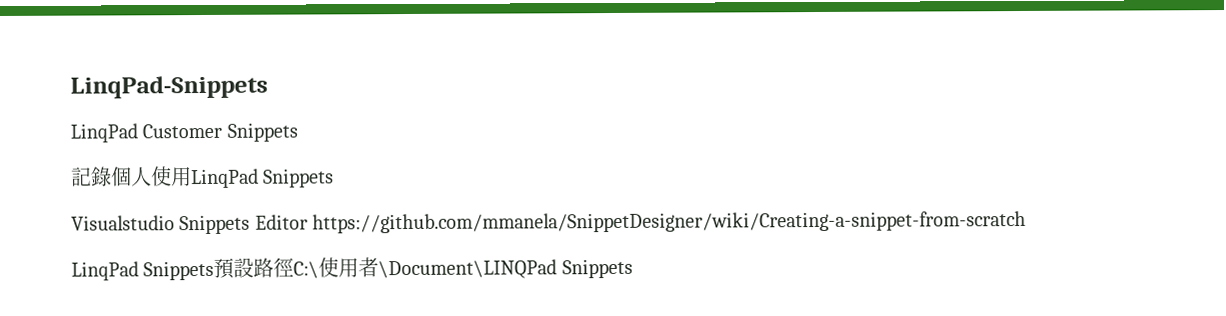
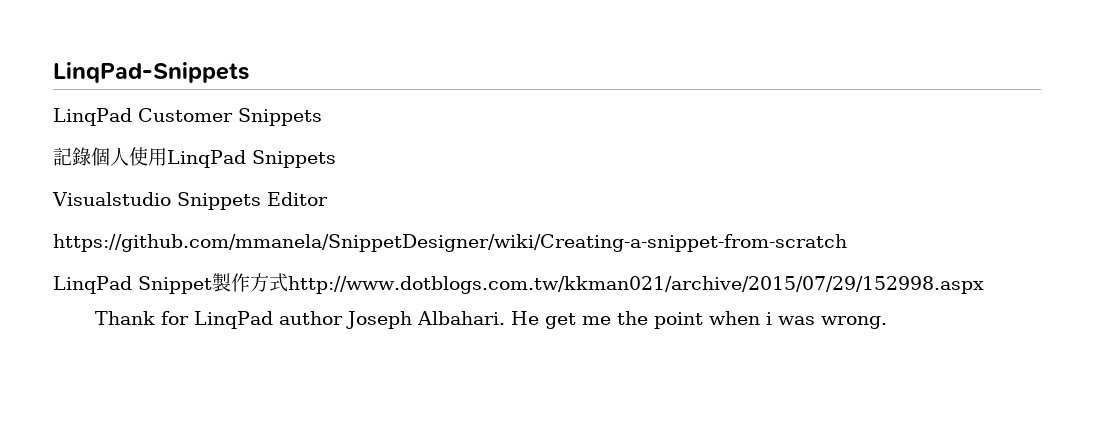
(308, 222) none -> (328, 199) //
[143,257,633,281] Snippets預設路徑C:\使用者\Document\LINQPad Snippets -> [137,273,984,294] [94,311,887,329] Snippet製作方式http://www.dotblogs.com.tw/kkman021/archive/2015/07/29/152998.aspx // Thank for LinqPad author Joseph Albahari. He get me the point when i was wrong.

